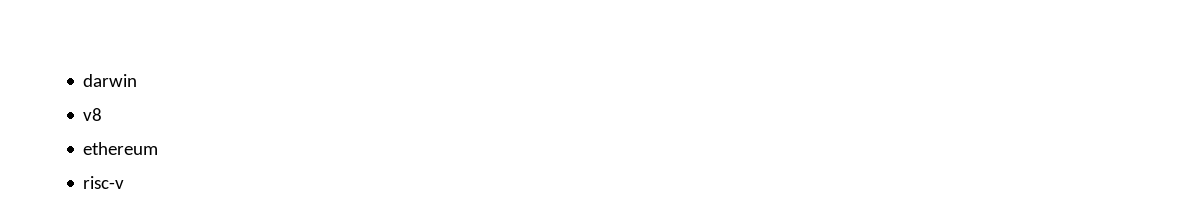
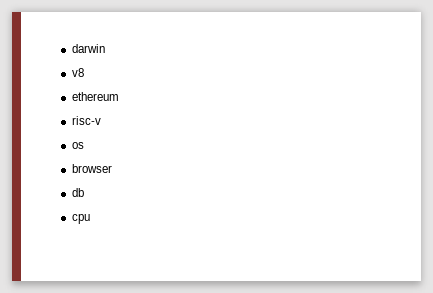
(125, 182) none -> [71,142,84,149] [71,164,112,173] [71,188,84,197] [71,214,90,224] // os // browser // db // cpu

